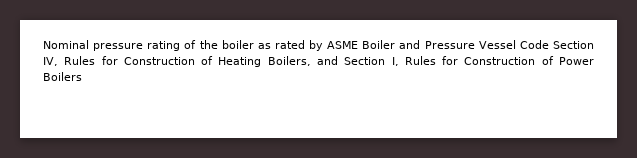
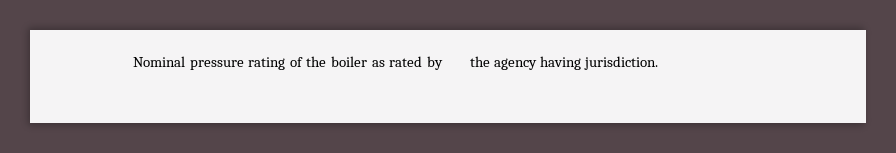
[327,40,594,49] [43,56,594,67] [43,72,82,81] ASME Boiler and Pressure Vessel Code Section IV, Rules for Construction of Heating Boilers, and Section I, Rules for Construction of Power Boilers -> [470,56,658,70] the agency having jurisdiction.

